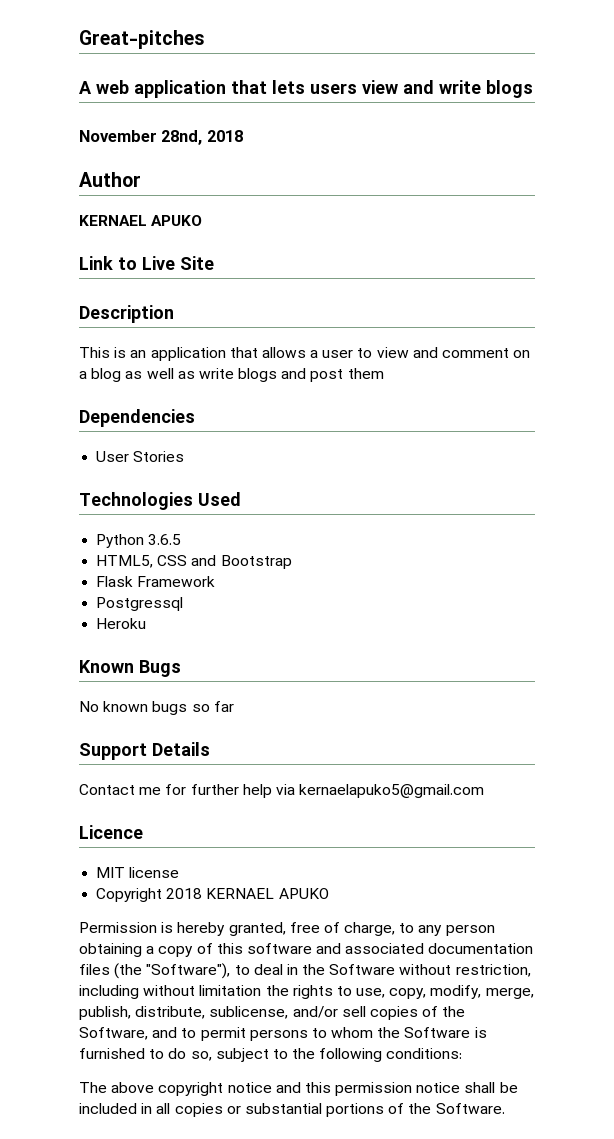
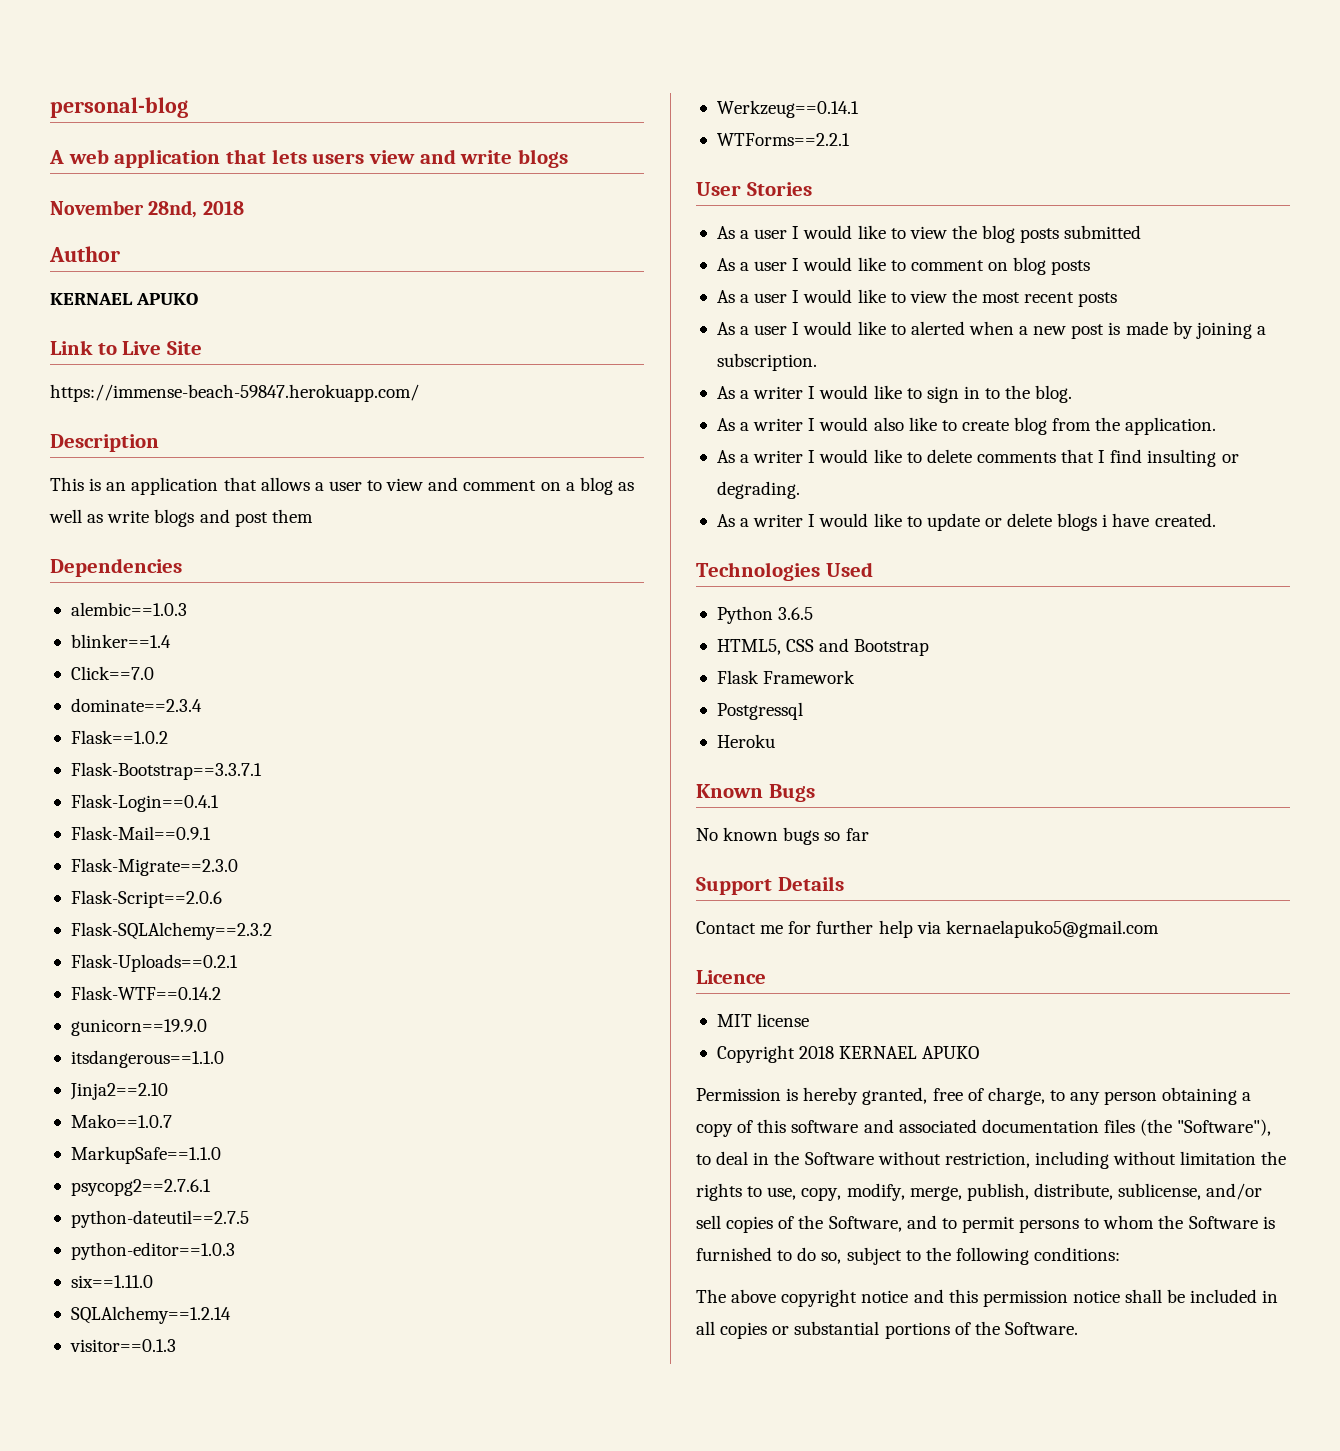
[79,30,204,49] Great-pitches -> [50,97,188,118] personal-blog
(214, 263) none -> [50,384,419,402] // https://immense-beach-59847.herokuapp.com/
[96,451,185,462] User Stories -> [70,602,187,616] [70,634,171,648] [70,666,154,680] [70,698,202,712] [70,730,168,744] [70,762,262,780] [70,794,219,812] [70,826,211,840] [70,858,238,876] [70,890,222,908] [70,922,272,940] [70,954,238,972] [70,986,221,1000] [70,1019,207,1036] [70,1050,224,1068] [69,1083,168,1100] [70,1114,172,1128] [70,1146,221,1164] [70,1179,211,1196] [70,1210,249,1228] [70,1242,235,1260] [70,1275,153,1288] [70,1306,231,1324] [69,1339,176,1352] [716,100,859,118] [716,133,850,146] [696,182,812,196] [716,225,1142,243] [716,257,1091,275] [716,289,1118,307] [716,321,1266,339] [716,353,817,371] [716,385,1073,403] [716,417,1217,435] [716,449,1239,467] [716,481,800,499] [716,513,1216,531] alembic==1.0.3 // blinker==1.4 // Click==7.0 // dominate==2.3.4 // Flask==1.0.2 // Flask-Bootstrap==3.3.7.1 // Flask-Login==0.4.1 // Flask-Mail==0.9.1 // Flask-Migrate==2.3.0 // Flask-Script==2.0.6 // Flask-SQLAlchemy==2.3.2 // Flask-Uploads==0.2.1 // Flask-WTF==0.14.2 // gunicorn==19.9.0 // itsdangerous==1.1.0 // Jinja2==2.10 // Mako==1.0.7 // MarkupSafe==1.1.0 // psycopg2==2.7.6.1 // python-dateutil==2.7.5 // python-editor==1.0.3 // six==1.11.0 // SQLAlchemy==1.2.14 // visitor==0.1.3 // Werkzeug==0.14.1 // WTForms==2.2.1 // User Stories // As a user I would like to view the blog posts submitted // As a user I would like to comment on blog posts // As a user I would like to view the most recent posts // As a user I would like to alerted when a new post is made by joining a subscription. // As a writer I would like to sign in to the blog. // As a writer I would also like to create blog from the application. // As a writer I would like to delete comments that I find insulting or degrading. // As a writer I would like to update or delete blogs i have created.

